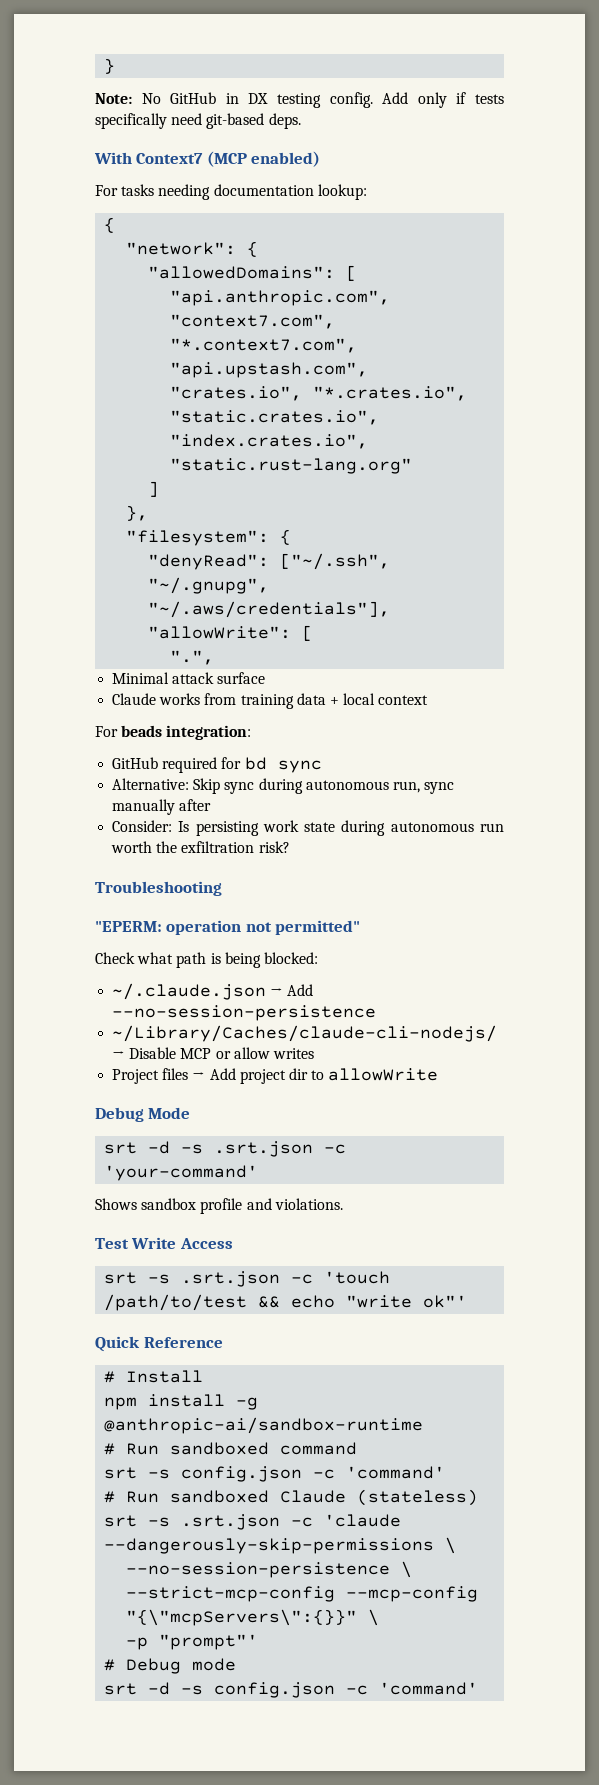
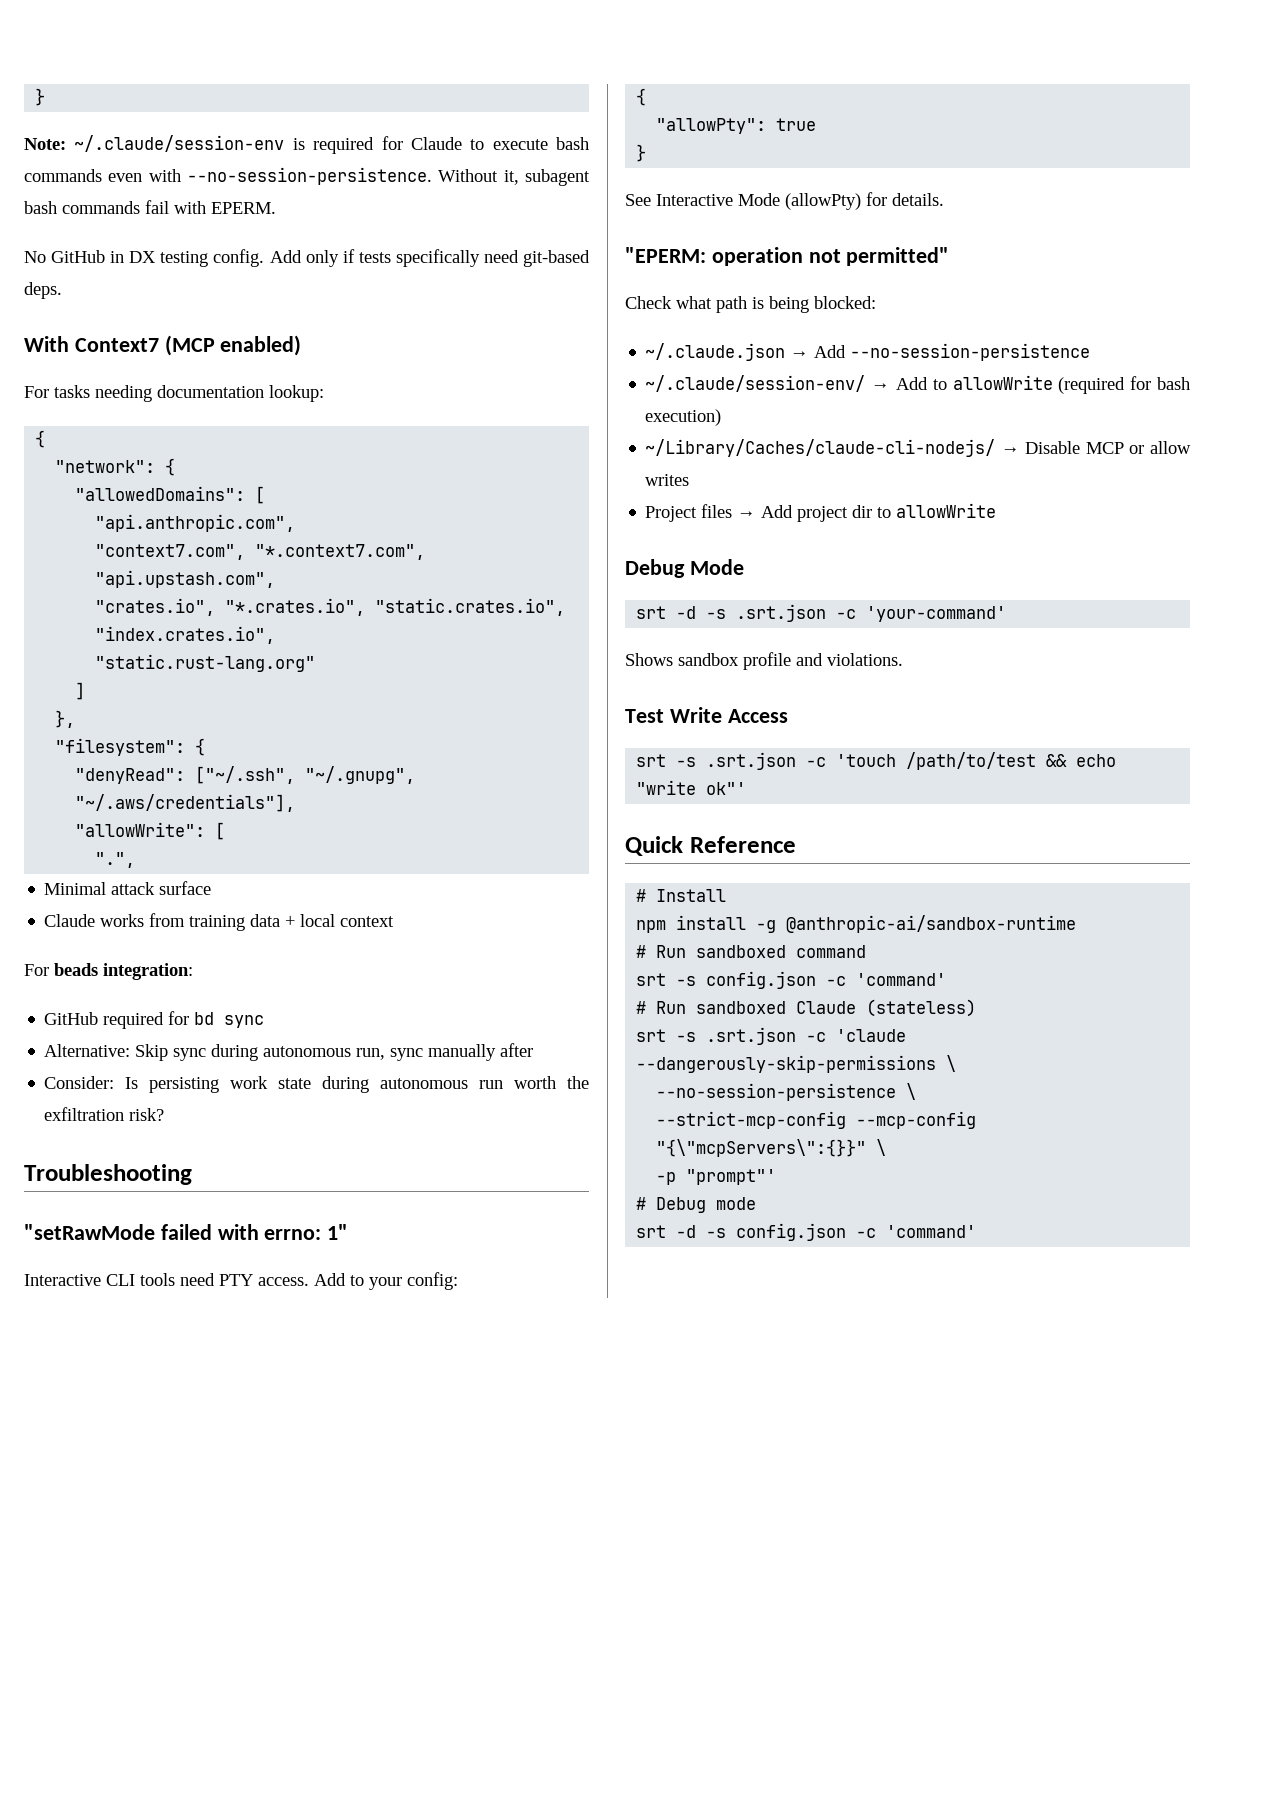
(132, 98) none -> [74,135,589,154] [24,167,590,186] [24,200,276,214] ~/.claude/session-env is required for Claude to execute bash commands even with --no-session-persistence. Without it, subagent bash commands fail with EPERM. //
(222, 888) none -> [24,1224,349,1240] [24,1272,458,1290] [636,88,647,106] [656,118,817,134] [636,144,647,162] [625,192,944,210] // "setRawMode failed with errno: 1" // Interactive CLI tools need PTY access. Add to your config: // { // "allowPty": true // } // See Interactive Mode (allowPty) for details.
(377, 1013) none -> [645,375,1190,394] [645,409,722,426] // ~/.claude/session-env/ → Add to allowWrite (required for bash execution)

